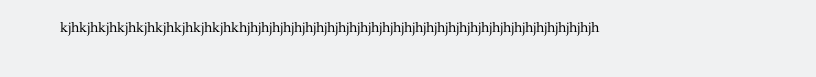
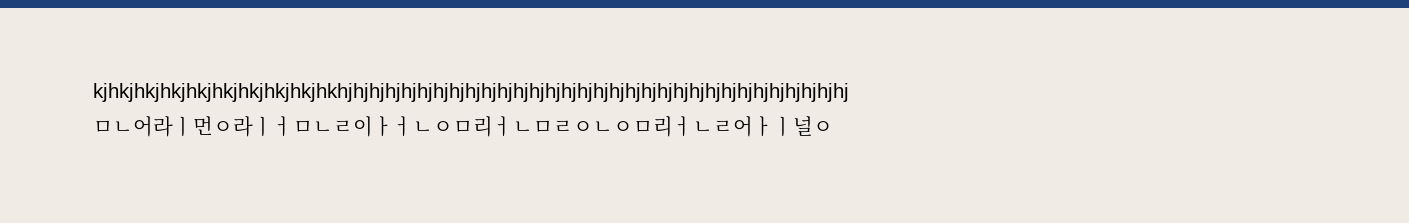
[60,22,600,36] kjhkjhkjhkjhkjhkjhkjhkjhkjhkhjhjhjhjhjhjhjhjhjhjhjhjhjhjhjhjhjhjhjhjhjhjhjhjhjhjhjhjhjhjhjhjh -> [93,83,849,102] [93,116,833,137] kjhkjhkjhkjhkjhkjhkjhkjhkjhkhjhjhjhjhjhjhjhjhjhjhjhjhjhjhjhjhjhjhjhjhjhjhjhjhjhjhjhjhjhjhjhj ㅁㄴ어라ㅣ먼ㅇ라ㅣㅓㅁㄴㄹ이ㅏㅓㄴㅇㅁ리ㅓㄴㅁㄹㅇㄴㅇㅁ리ㅓㄴㄹ어ㅏㅣ널ㅇ

